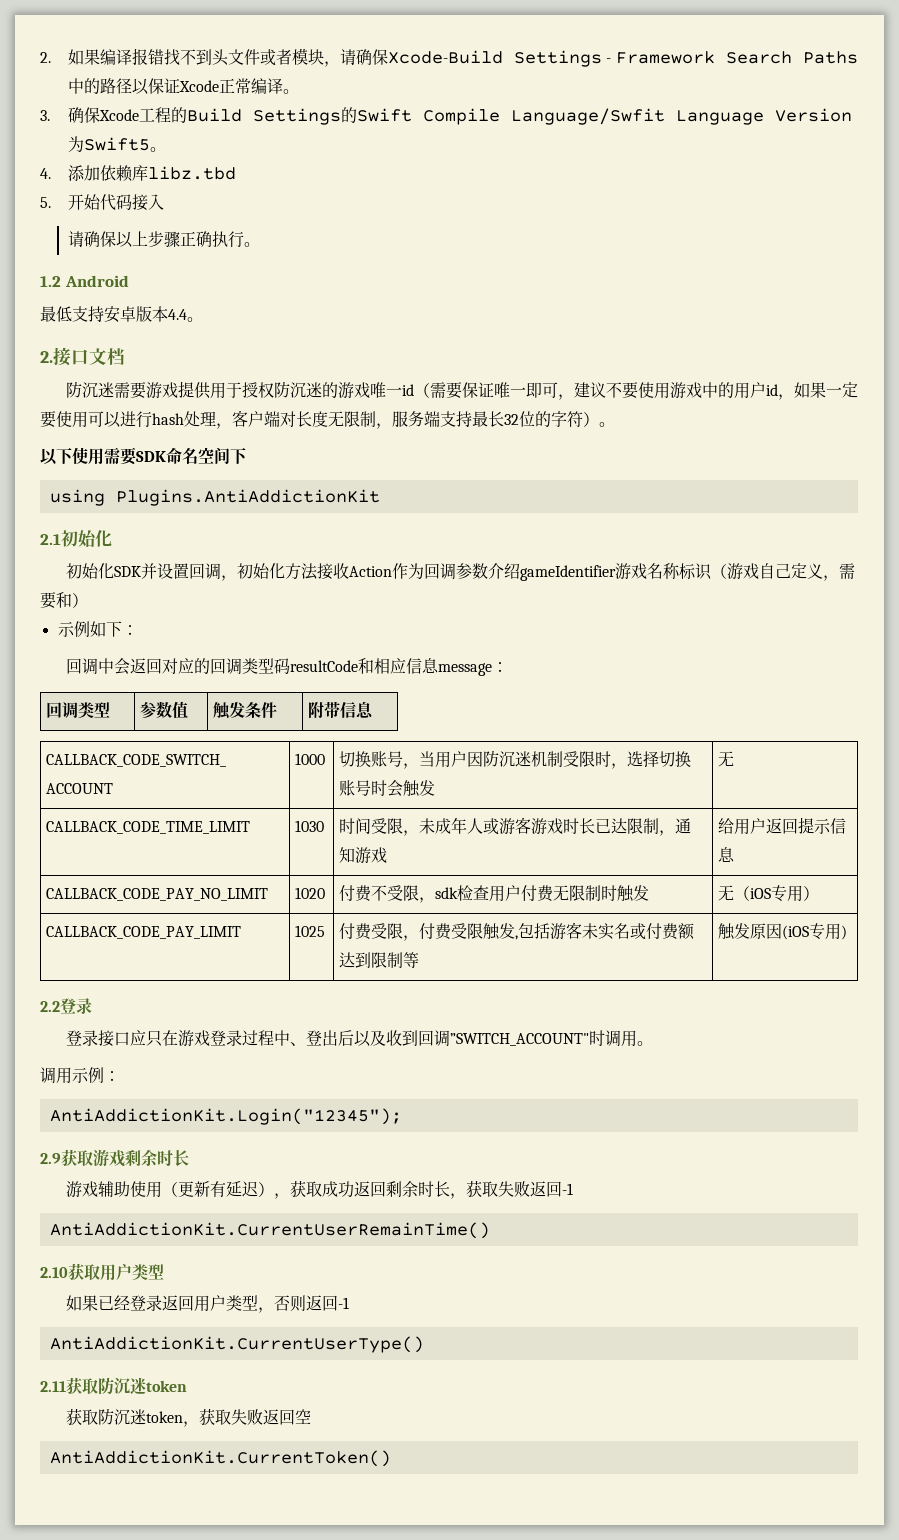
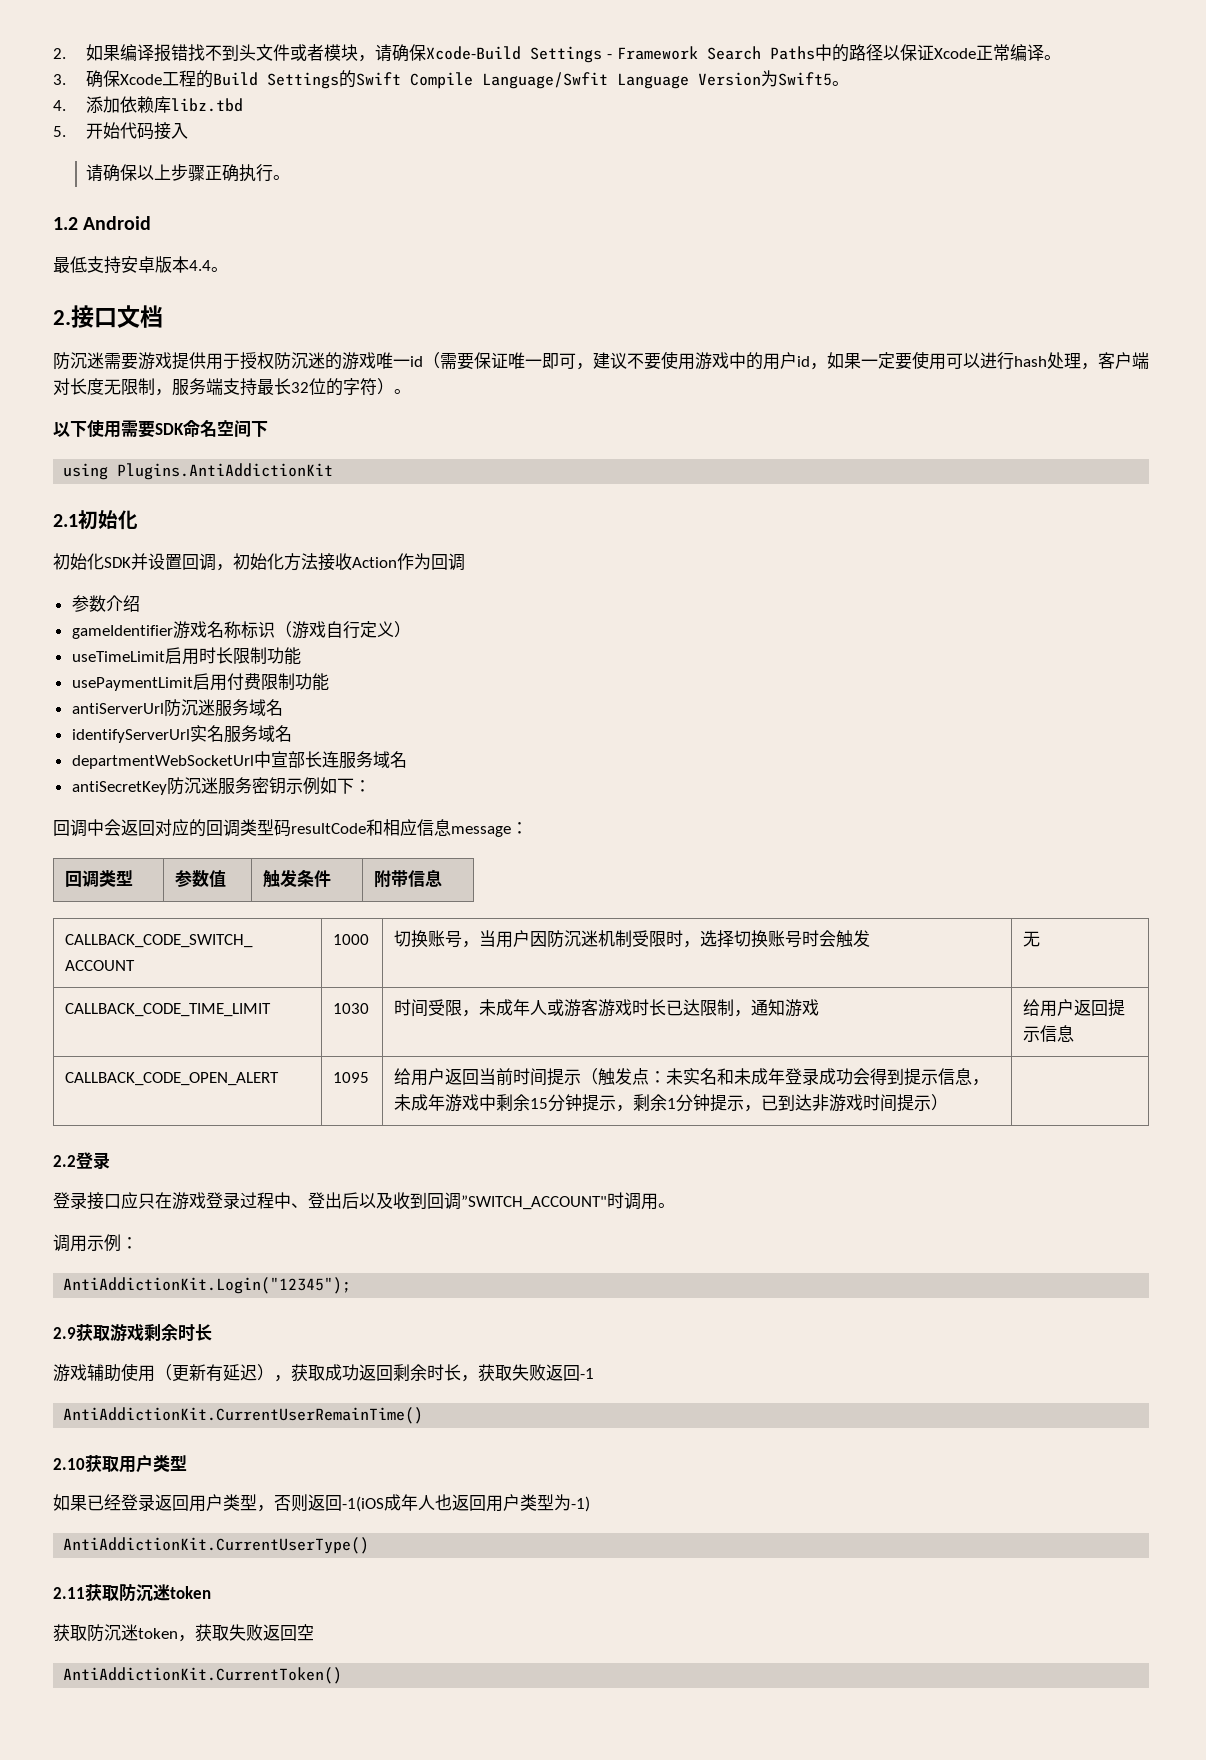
(456, 571) none -> (465, 562) //
(520, 571) none -> (140, 603) //
[774,563,855,581] [40,592,88,609] 己定义，需要和） // -> [342,621,411,639] [71,647,301,665] [71,673,329,691] [71,699,283,717] [71,725,292,743] [71,751,407,769] [71,777,286,795] 行定义） // useTimeLimit启用时长限制功能 // usePaymentLimit启用付费限制功能 // antiServerUrl防沉迷服务域名 // identifyServerUrl实名服务域名 // departmentWebSocketUrl中宣部长连服务域名 // antiSecretKey防沉迷服务密钥
[46,888,269,901] [295,887,326,899] [339,885,650,903] [718,885,820,902] [46,926,242,939] [295,925,326,937] [339,922,696,941] [339,952,420,968] [718,923,848,940] CALLBACK_CODE_PAY_NO_LIMIT | 1020 | 付费不受限，sdk检查用户付费无限制时触发 | 无（iOS专用） // CALLBACK_CODE_PAY_LIMIT | 1025 | 付费受限，付费受限触发,包括游客未实名或付费额达到限制等 | 触发原因(iOS专用) -> [64,1072,279,1086] [332,1072,369,1083] [393,1068,989,1086] [393,1094,948,1112] CALLBACK_CODE_OPEN_ALERT | 1095 | 给用户返回当前时间提示（触发点：未实名和未成年登录成功会得到提示信息，未成年游戏中剩余15分钟提示，剩余1分钟提示，已到达非游戏时间提示） |
[337,1297,349,1309] -1 -> [342,1494,590,1512] -1(iOS成年人也返回用户类型为-1)

